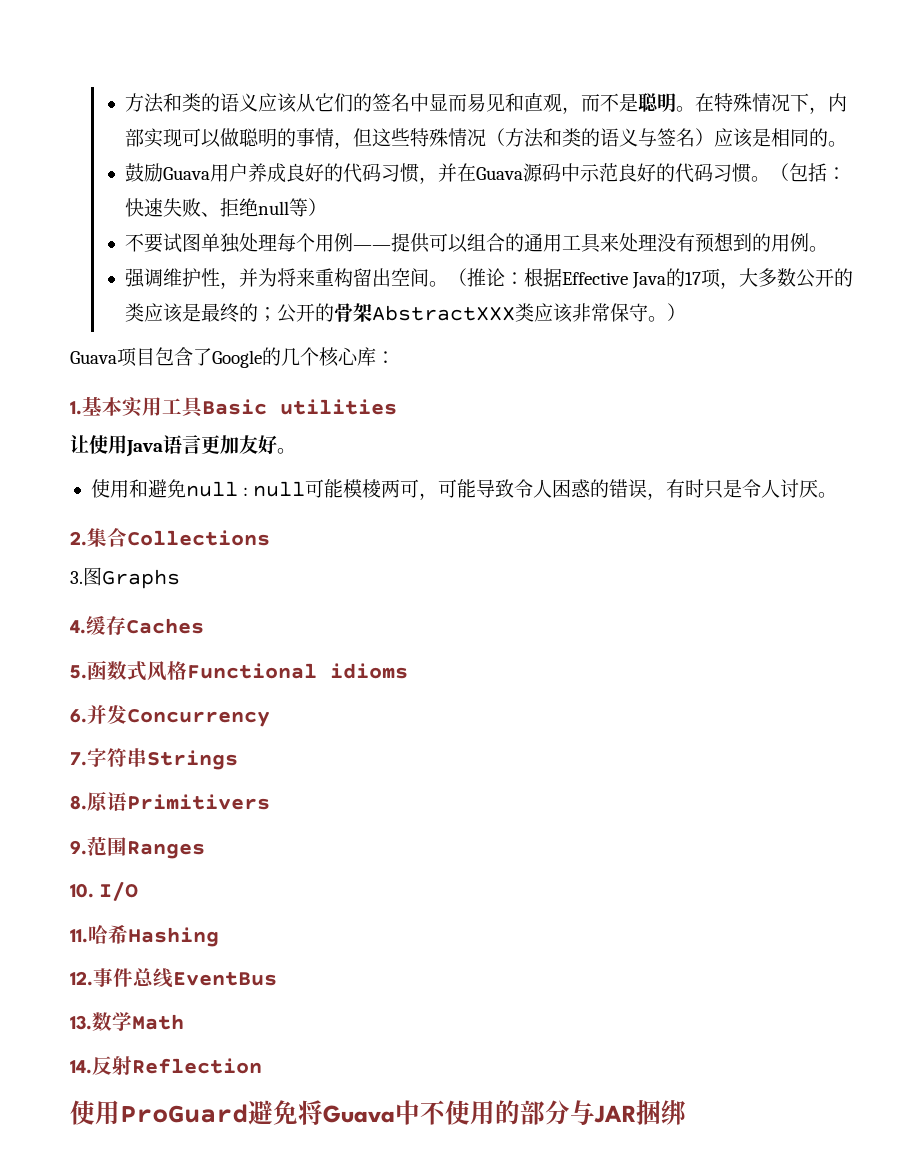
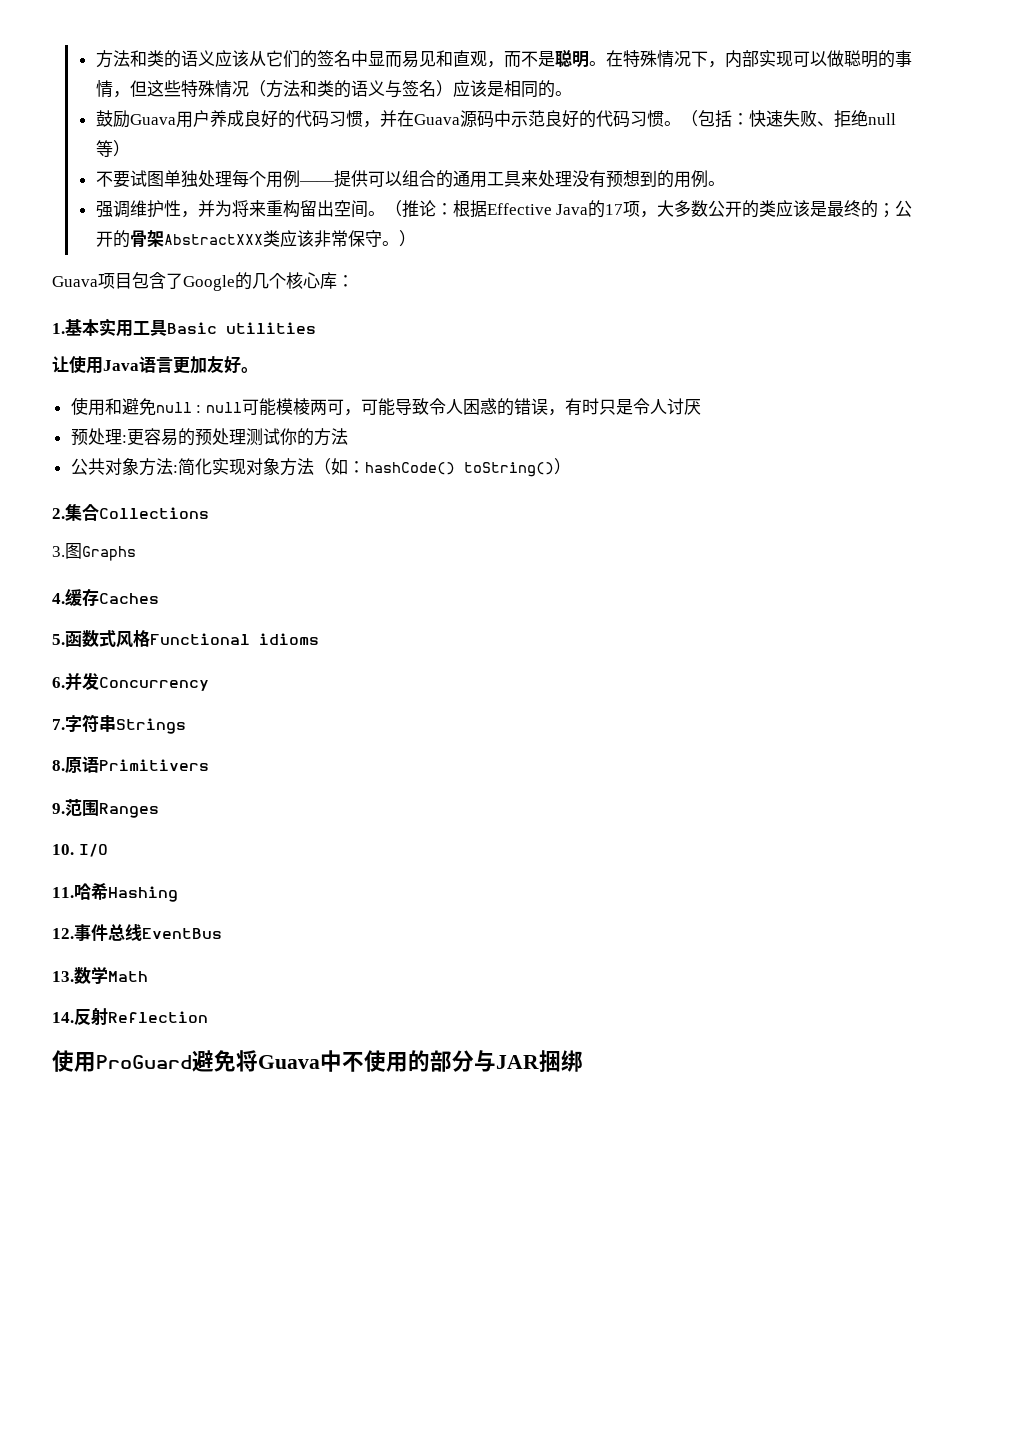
[818,492,838,498] 。 -> [70,428,348,446] [70,458,571,477] // 预处理:更容易的预处理测试你的方法 // 公共对象方法:简化实现对象方法（如：hashCode() toString()）

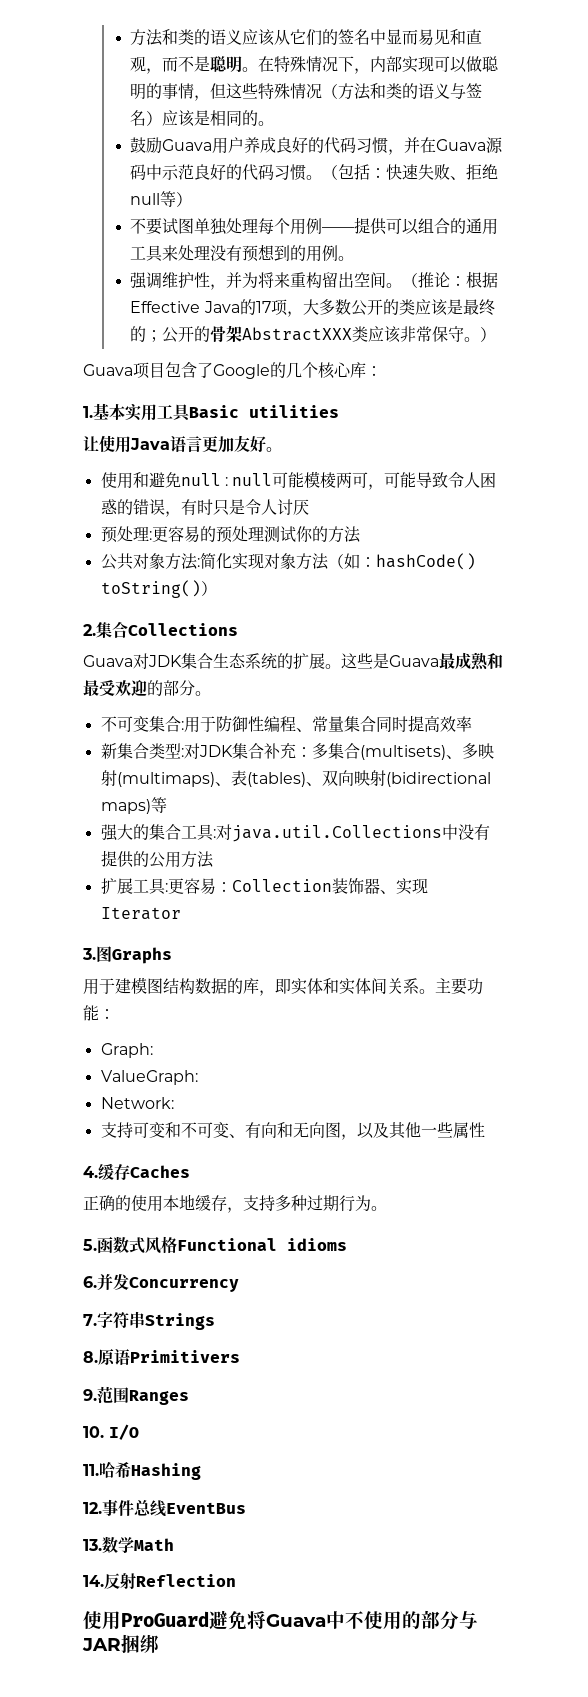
[52,543,136,561] [52,588,159,606] 3.图Graphs // 4.缓存Caches -> [83,652,503,671] [83,679,211,697] [100,715,472,733] [100,743,494,760] [100,770,491,787] [100,797,167,814] [100,824,490,842] [100,850,214,868] [100,878,428,895] [100,907,181,920] [82,946,172,964] [83,977,483,996] [83,1005,115,1021] [100,1043,153,1058] [100,1070,198,1085] [100,1097,174,1109] [100,1122,485,1140] [83,1163,190,1180] [83,1194,387,1213] Guava对JDK集合生态系统的扩展。这些是Guava最成熟和最受欢迎的部分。 // 不可变集合:用于防御性编程、常量集合同时提高效率 // 新集合类型:对JDK集合补充：多集合(multisets)、多映射(multimaps)、表(tables)、双向映射(bidirectional maps)等 // 强大的集合工具:对java.util.Collections中没有提供的公用方法 // 扩展工具:更容易：Collection装饰器、实现Iterator // 3.图Graphs // 用于建模图结构数据的库，即实体和实体间关系。主要功能： // Graph: // ValueGraph: // Network: // 支持可变和不可变、有向和无向图，以及其他一些属性 // 4.缓存Caches // 正确的使用本地缓存，支持多种过期行为。

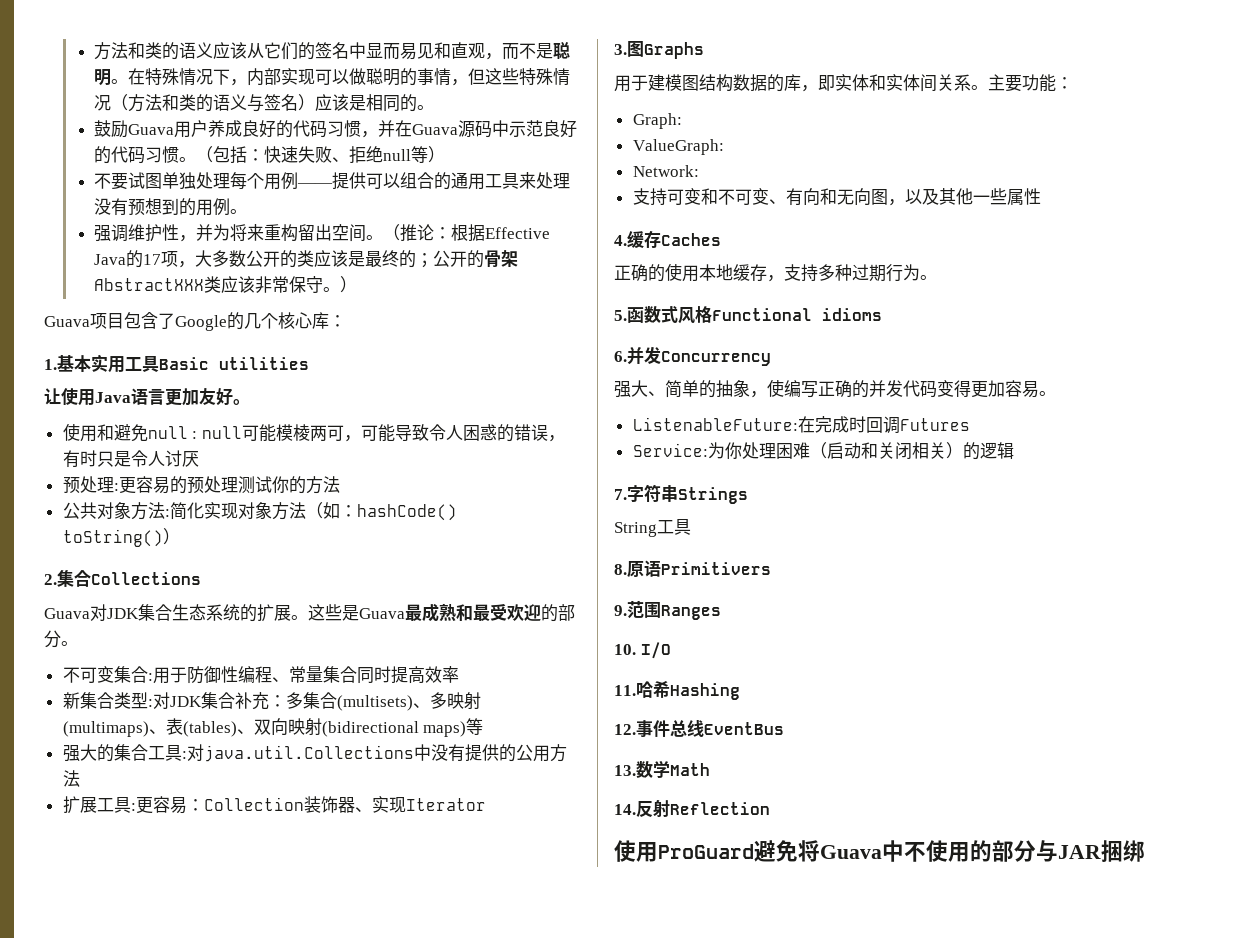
(239, 1284) none -> [614,379,1056,398] [632,416,970,434] [632,442,1014,460] // 强大、简单的抽象，使编写正确的并发代码变得更加容易。 // ListenableFuture:在完成时回调Futures // Service:为你处理困难（启动和关闭相关）的逻辑
(215, 1321) none -> [614,519,691,537] // String工具

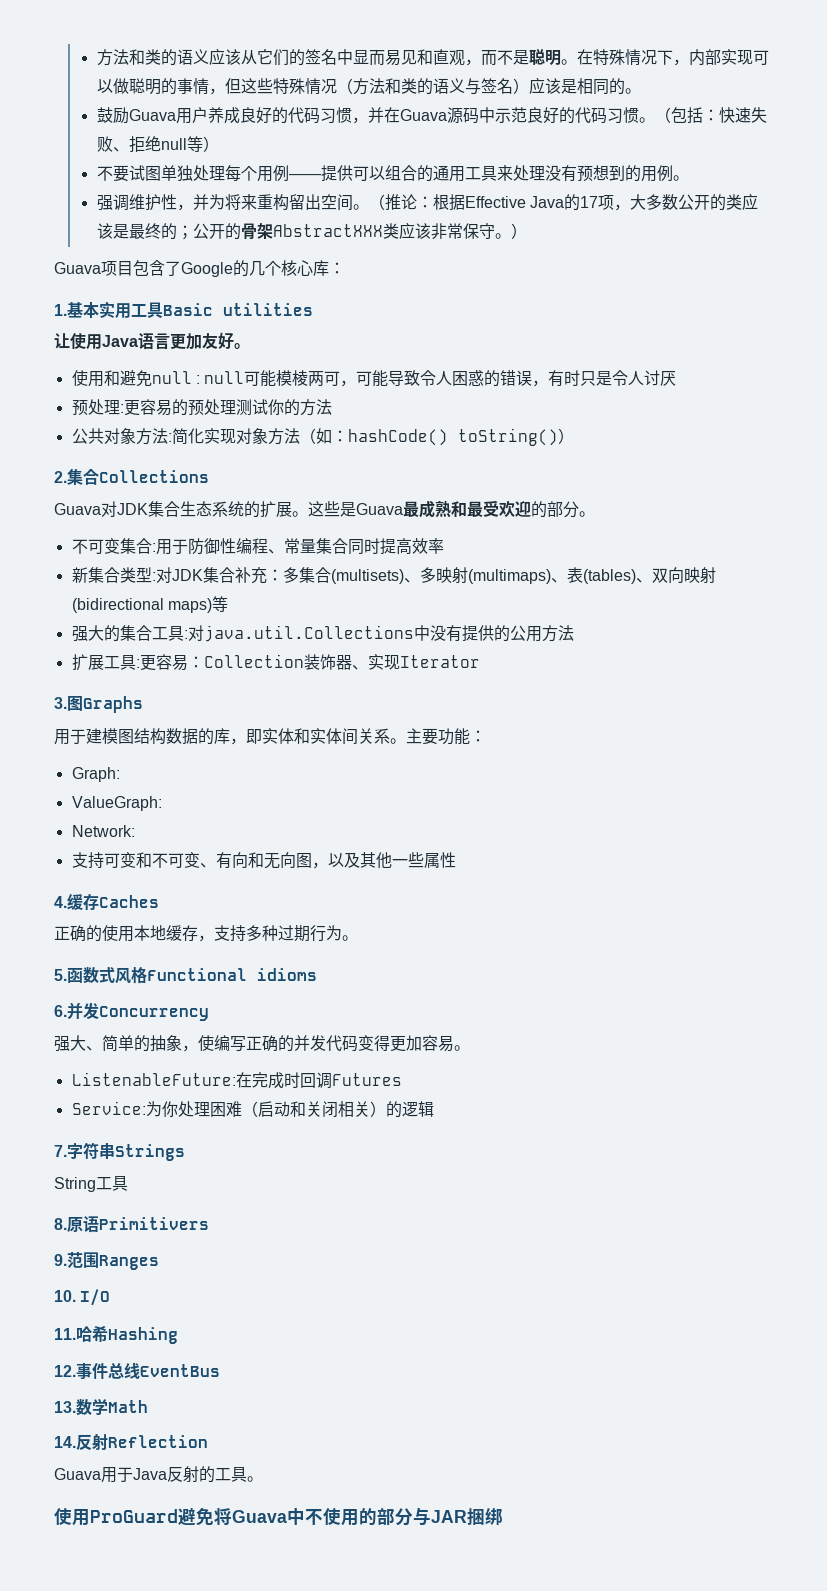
(770, 808) none -> [54,1466,263,1483] // Guava用于Java反射的工具。

